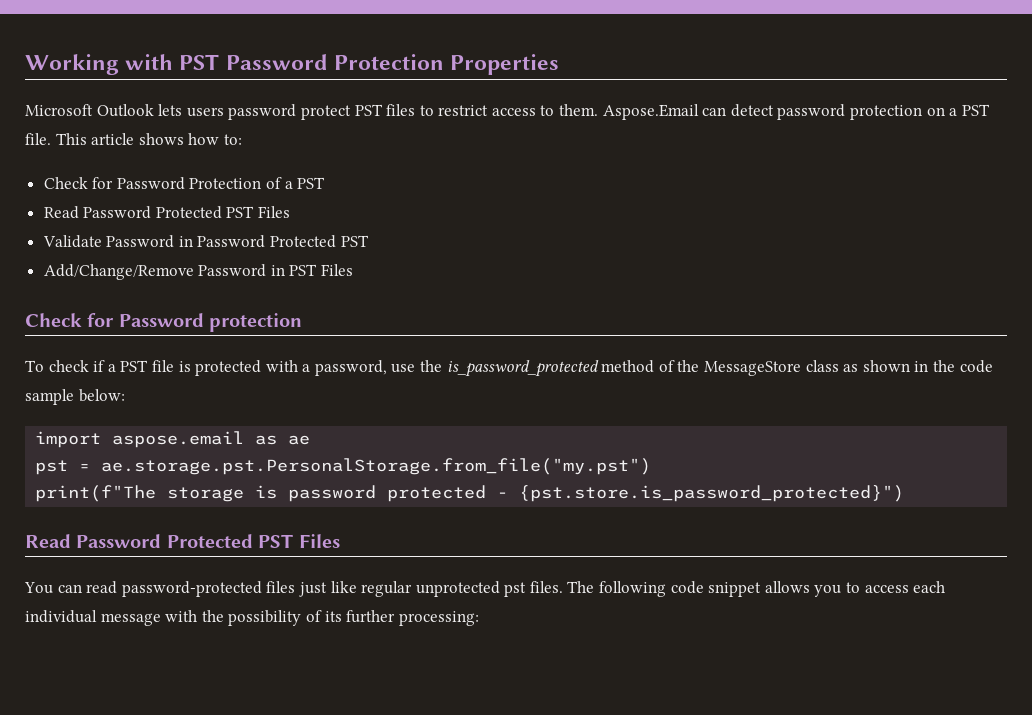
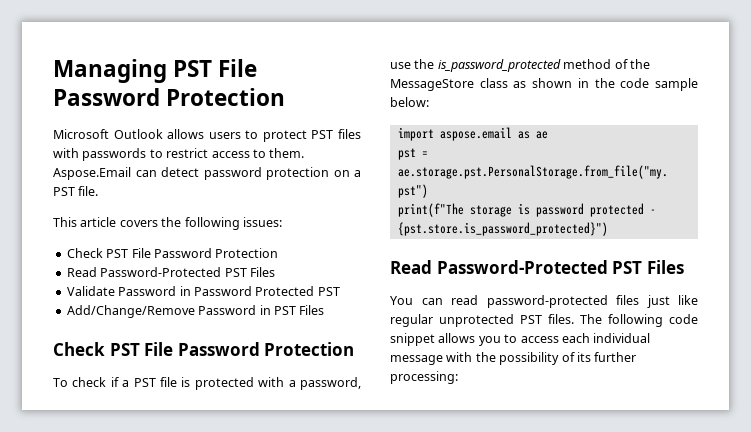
[25,54,560,75] Working with PST Password Protection Properties -> [53,59,258,83] [53,88,286,106] Managing PST File Password Protection
[158,104,297,120] lets users password -> [167,129,259,139] allows users to
(416, 110) none -> [53,148,147,161] with passwords
(51, 139) none -> (99, 191) //
[138,133,242,145] [43,177,326,190] [43,206,222,219] shows how to: // Check for Password Protection of a PST // Read Password Protected -> [119,217,282,230] [66,248,279,258] [66,267,222,277] covers the following issues: // Check PST File Password Protection // Read Password-Protected
[87,313,303,332] for Password protection -> [109,342,355,356] PST File Password Protection
[76,534,253,548] Password Protected -> [436,260,608,274] Password-Protected
[504,582,527,597] pst -> [520,315,542,324] PST

